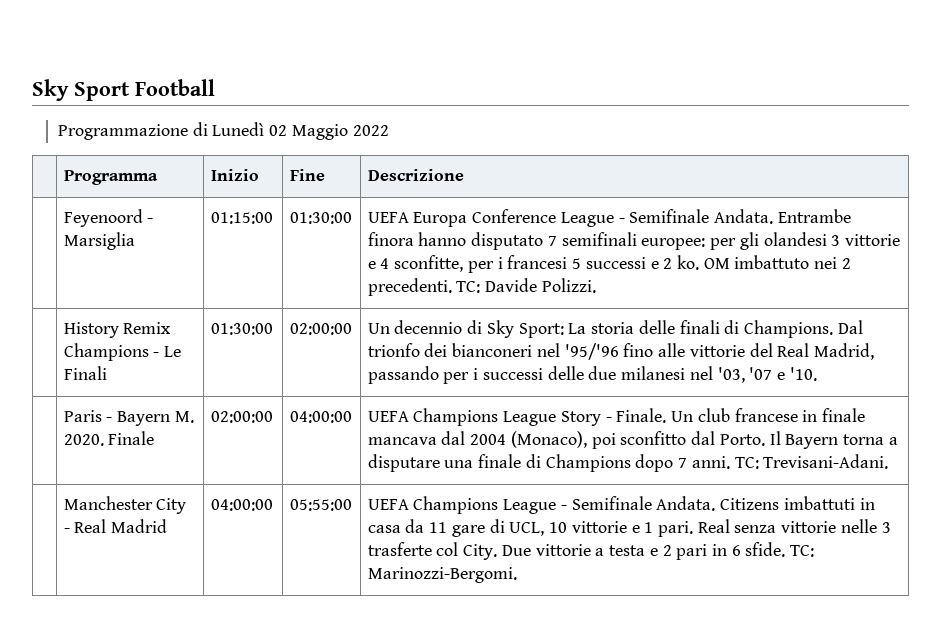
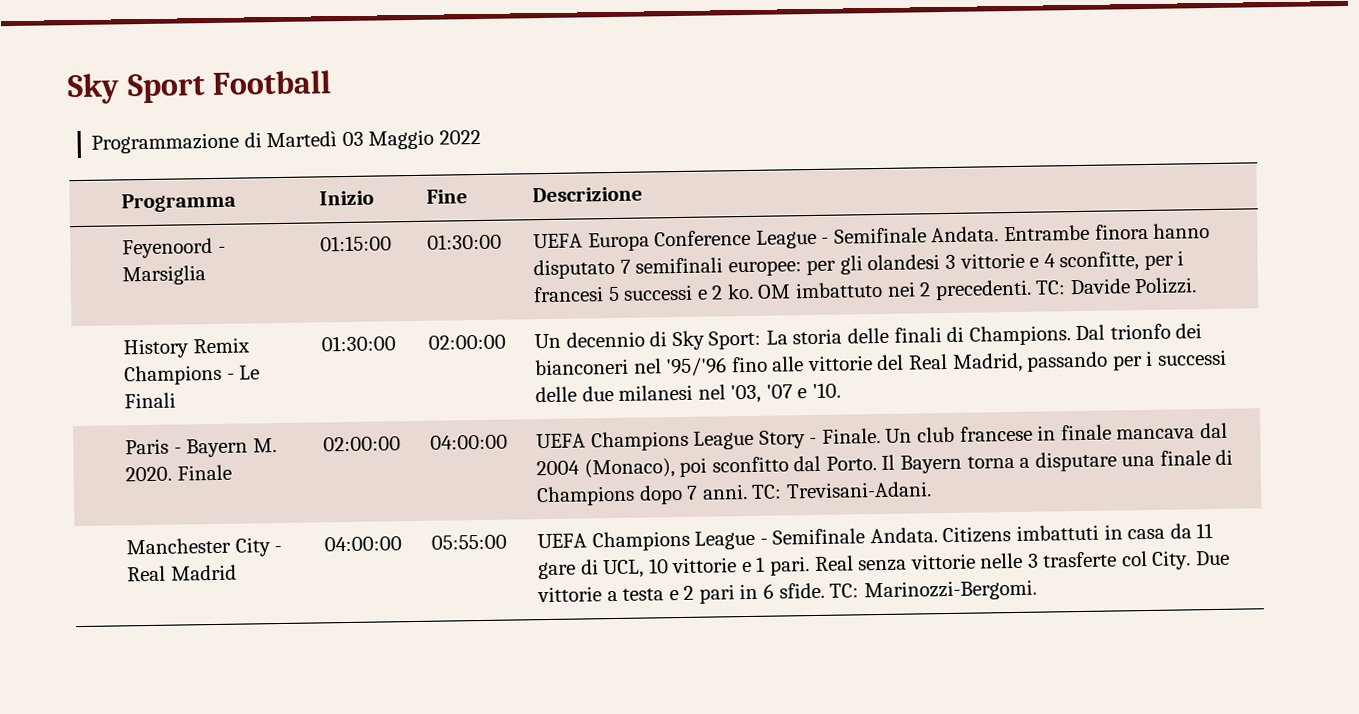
[212,122,288,136] Lunedì 02 -> [266,131,364,148] Martedì 03

